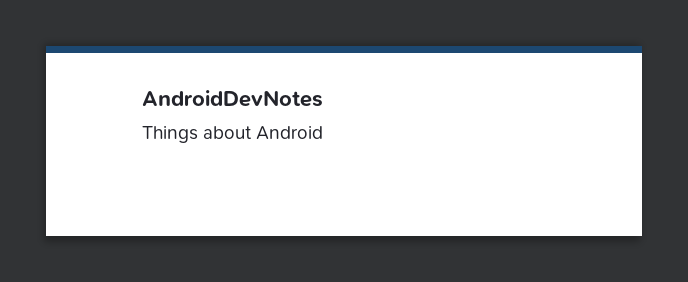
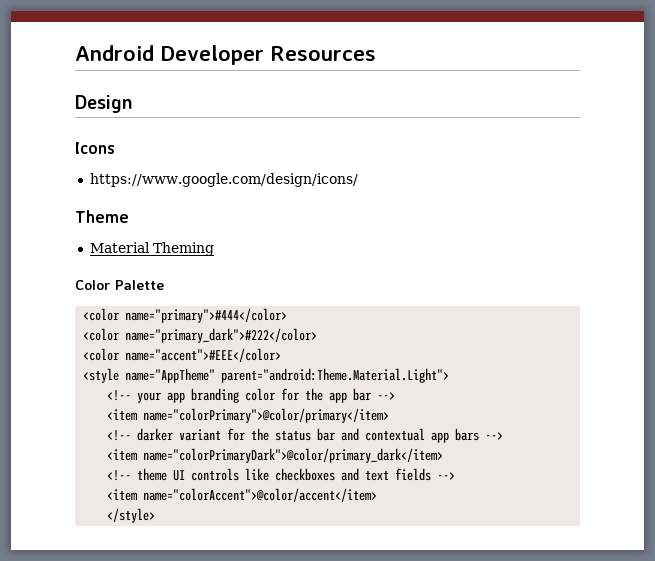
[142,90,323,107] [142,126,324,143] AndroidDevNotes // Things about Android -> [75,45,376,65] [75,95,133,113] [75,142,115,154] [89,173,358,187] [75,210,129,223] [89,242,214,256] [75,280,164,290] [83,308,288,323] [83,328,318,343] [83,348,282,362] [83,368,450,383] [107,388,396,403] [107,408,390,423] [107,428,504,443] [107,448,444,463] [107,468,456,481] [107,488,378,502] [107,508,156,523] Android Developer Resources // Design // Icons // https://www.google.com/design/icons/ // Theme // Material Theming // Color Palette // <color name="primary">#444</color> // <color name="primary_dark">#222</color> // <color name="accent">#EEE</color> // <style name="AppTheme" parent="android:Theme.Material.Light"> // <!-- your app branding color for the app bar --> // <item name="colorPrimary">@color/primary</item> // <!-- darker variant for the status bar and contextual app bars --> // <item name="colorPrimaryDark">@color/primary_dark</item> // <!-- theme UI controls like checkboxes and text fields --> // <item name="colorAccent">@color/accent</item> // </style>

